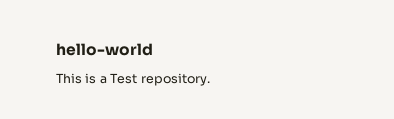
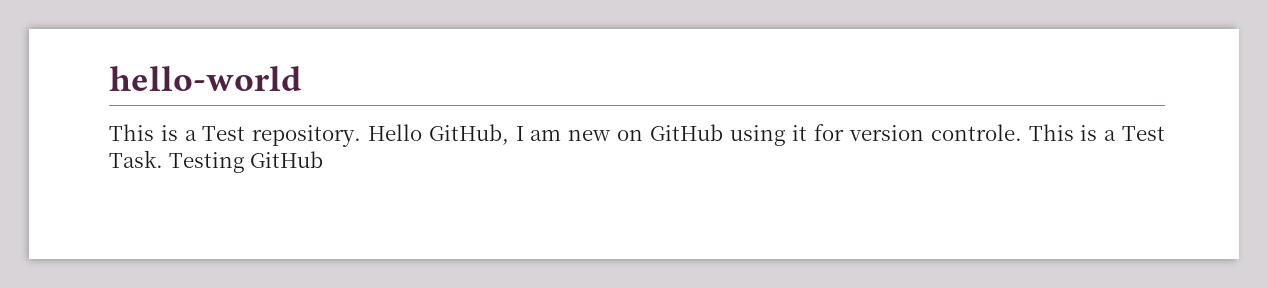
(210, 79) none -> [368,124,1165,146] [109,150,324,173] Hello GitHub, I am new on GitHub using it for version controle. This is a Test Task. Testing GitHub

